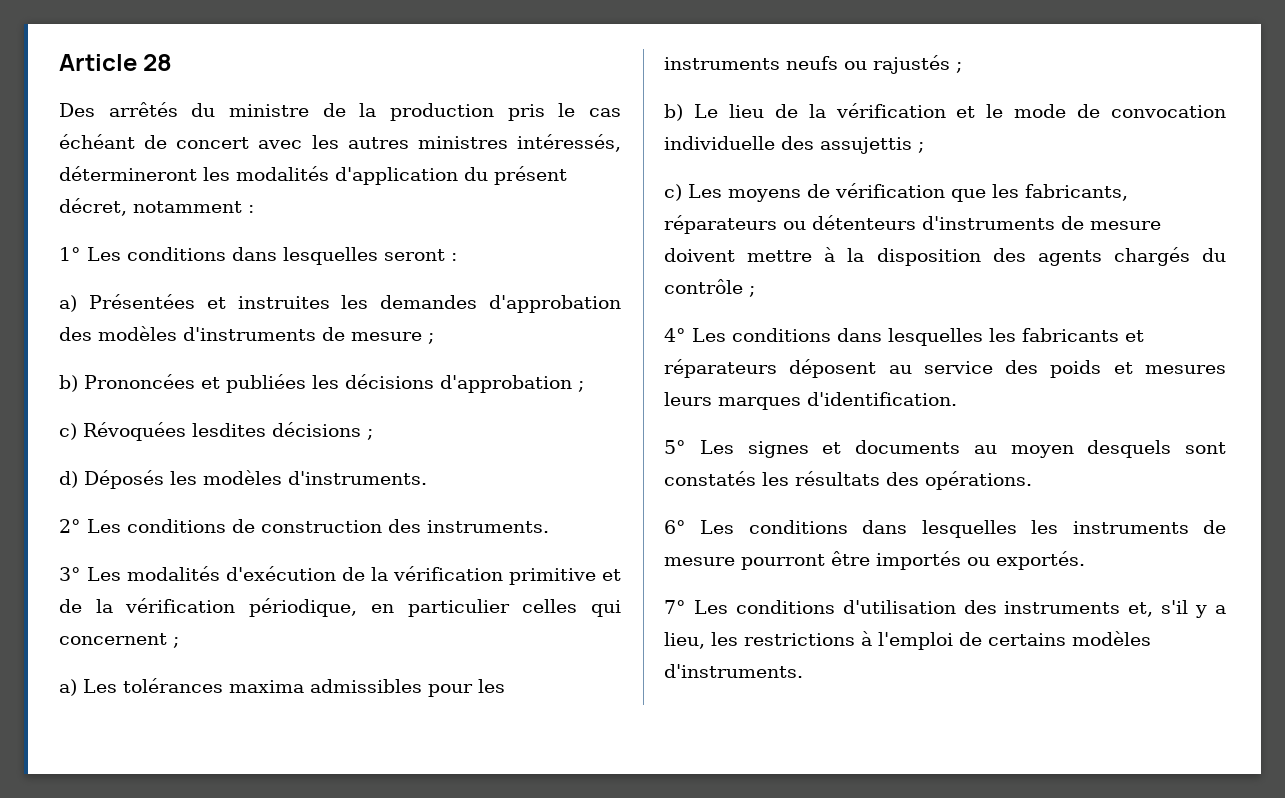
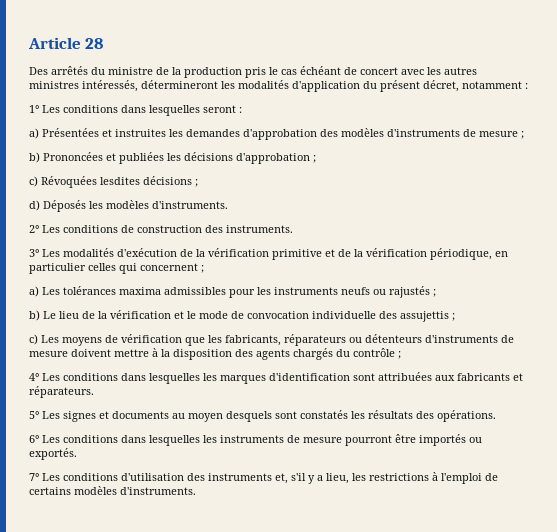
[1022,328,1144,342] [664,359,1226,378] [664,392,957,410] fabricants et réparateurs déposent au service des poids et mesures leurs marques d'identification. -> [220,372,523,384] [29,386,94,398] marques d'identification sont attribuées aux fabricants et réparateurs.

